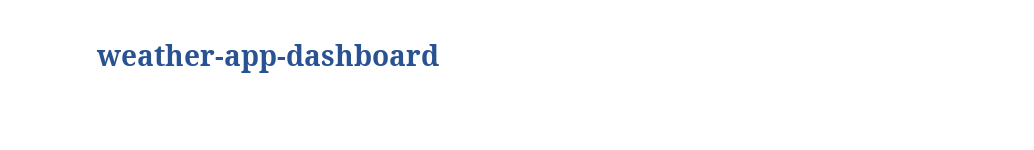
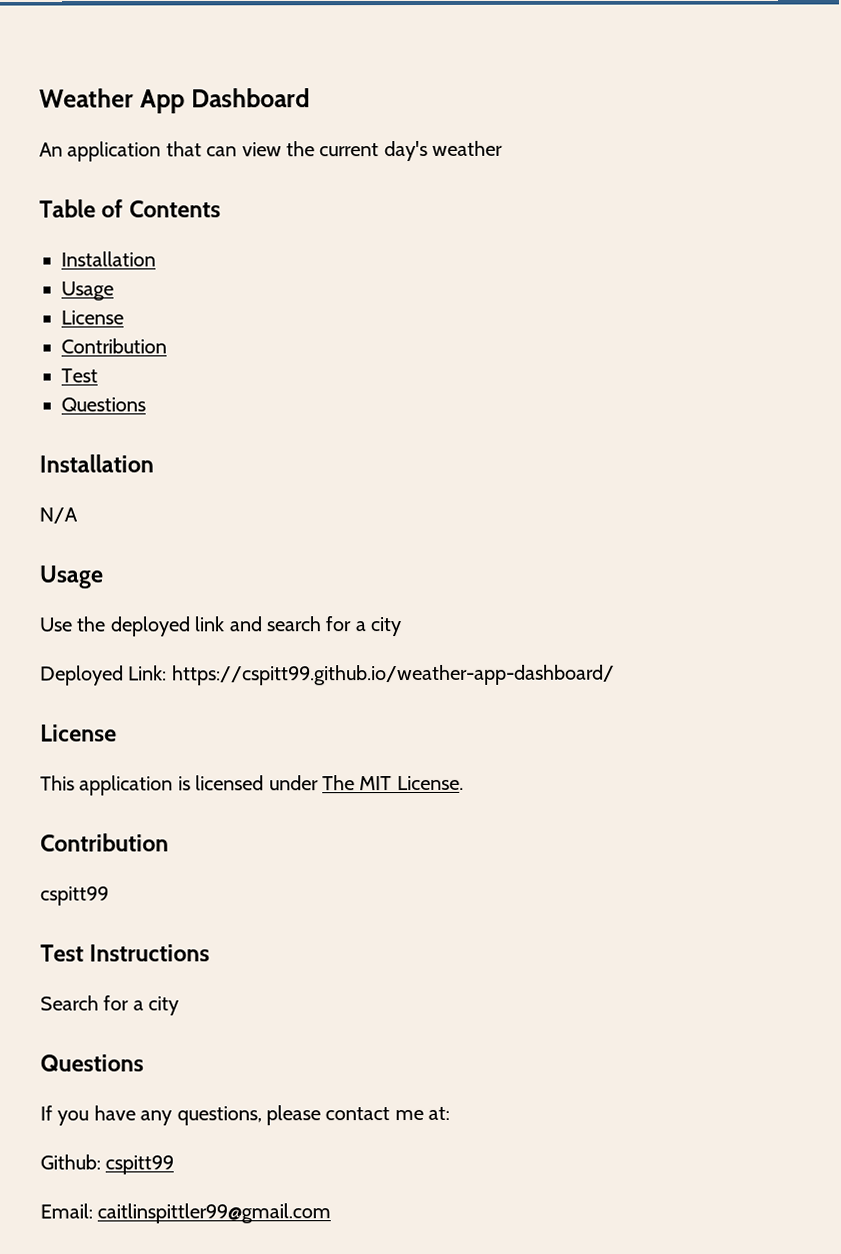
[96,44,439,73] weather-app-dashboard -> [39,88,310,114] [39,140,504,162] [39,199,221,218] [61,251,156,267] [61,281,114,301] [61,310,124,325] [61,338,167,354] [61,368,98,383] [61,397,146,412] [39,454,154,473] [39,507,78,524] [39,565,103,589] [39,616,403,637] [40,664,615,686] [40,724,117,742] [40,775,464,796] [40,833,169,852] [40,886,109,906] [40,944,211,962] [40,995,180,1016] [40,1054,144,1072] [40,1105,451,1126] [40,1154,175,1175] [40,1203,332,1224] Weather App Dashboard // An application that can view the current day's weather // Table of Contents // Installation // Usage // License // Contribution // Test // Questions // Installation // N/A // Usage // Use the deployed link and search for a city // Deployed Link: https://cspitt99.github.io/weather-app-dashboard/ // License // This application is licensed under The MIT License. // Contribution // cspitt99 // Test Instructions // Search for a city // Questions // If you have any questions, please contact me at: // Github: cspitt99 // Email: caitlinspittler99@gmail.com

